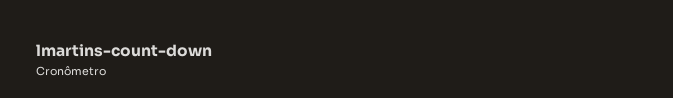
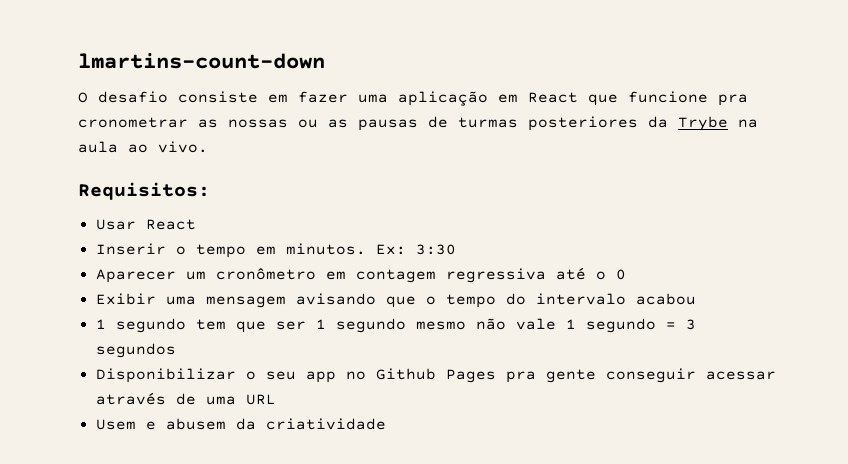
[36,66,106,76] Cronômetro -> [78,91,748,106] [78,116,758,131] [78,141,208,153] [78,182,210,200] [95,219,196,230] [95,243,456,258] [95,267,626,283] [95,293,696,308] [95,318,696,333] [95,343,176,358] [95,368,776,383] [95,392,276,405] [95,418,386,430] O desafio consiste em fazer uma aplicação em React que funcione pra cronometrar as nossas ou as pausas de turmas posteriores da Trybe na aula ao vivo. // Requisitos: // Usar React // Inserir o tempo em minutos. Ex: 3:30 // Aparecer um cronômetro em contagem regressiva até o 0 // Exibir uma mensagem avisando que o tempo do intervalo acabou // 1 segundo tem que ser 1 segundo mesmo não vale 1 segundo = 3 segundos // Disponibilizar o seu app no Github Pages pra gente conseguir acessar através de uma URL // Usem e abusem da criatividade

